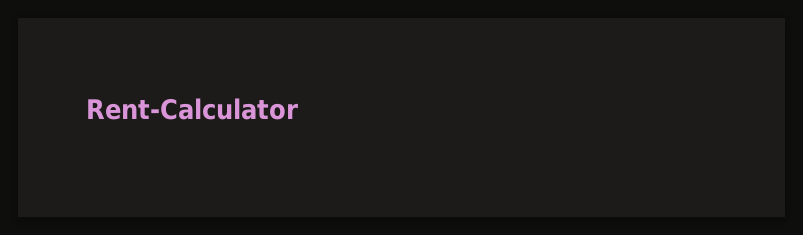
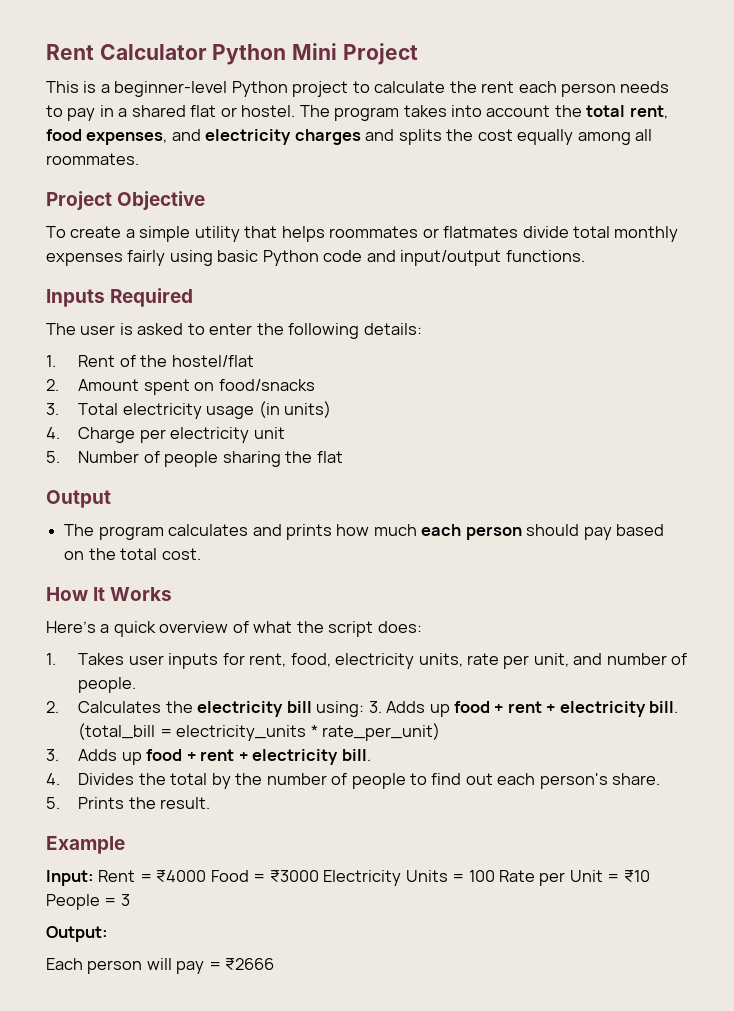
[86,98,298,120] Rent-Calculator -> [46,43,418,65] [46,81,670,97] [46,105,668,121] [46,129,653,145] [46,153,139,165] [46,191,206,210] [46,226,679,242] [46,250,585,266] [46,288,194,307] [46,323,422,339] [46,355,254,367] [46,379,315,395] [46,401,332,419] [46,427,285,443] [46,451,343,467] [46,490,111,508] [64,524,665,540] [64,548,201,560] [46,587,173,601] [46,621,422,637] [46,653,688,669] [78,677,137,693] [46,701,679,717] [78,723,441,741] [46,749,371,765] [46,773,661,789] [46,797,211,809] [46,836,125,854] [46,870,650,886] [46,894,130,910] [46,926,108,942] [46,958,275,974] Rent Calculator Python Mini Project // This is a beginner-level Python project to calculate the rent each person needs to pay in a shared flat or hostel. The program takes into account the total rent, food expenses, and electricity charges and splits the cost equally among all roommates. // Project Objective // To create a simple utility that helps roommates or flatmates divide total monthly expenses fairly using basic Python code and input/output functions. // Inputs Required // The user is asked to enter the following details: // 1. Rent of the hostel/flat // 2. Amount spent on food/snacks // 3. Total electricity usage (in units) // 4. Charge per electricity unit // 5. Number of people sharing the flat // Output // The program calculates and prints how much each person should pay based on the total cost. // How It Works // Here’s a quick overview of what the script does: // 1. Takes user inputs for rent, food, electricity units, rate per unit, and number of people. // 2. Calculates the electricity bill using: 3. Adds up food + rent + electricity bill. (total_bill = electricity_units * rate_per_unit) // 3. Adds up food + rent + electricity bill. // 4. Divides the total by the number of people to find out each person's share. // 5. Prints the result. // Example // Input: Rent = ₹4000 Food = ₹3000 Electricity Units = 100 Rate per Unit = ₹10 People = 3 // Output: // Each person will pay = ₹2666

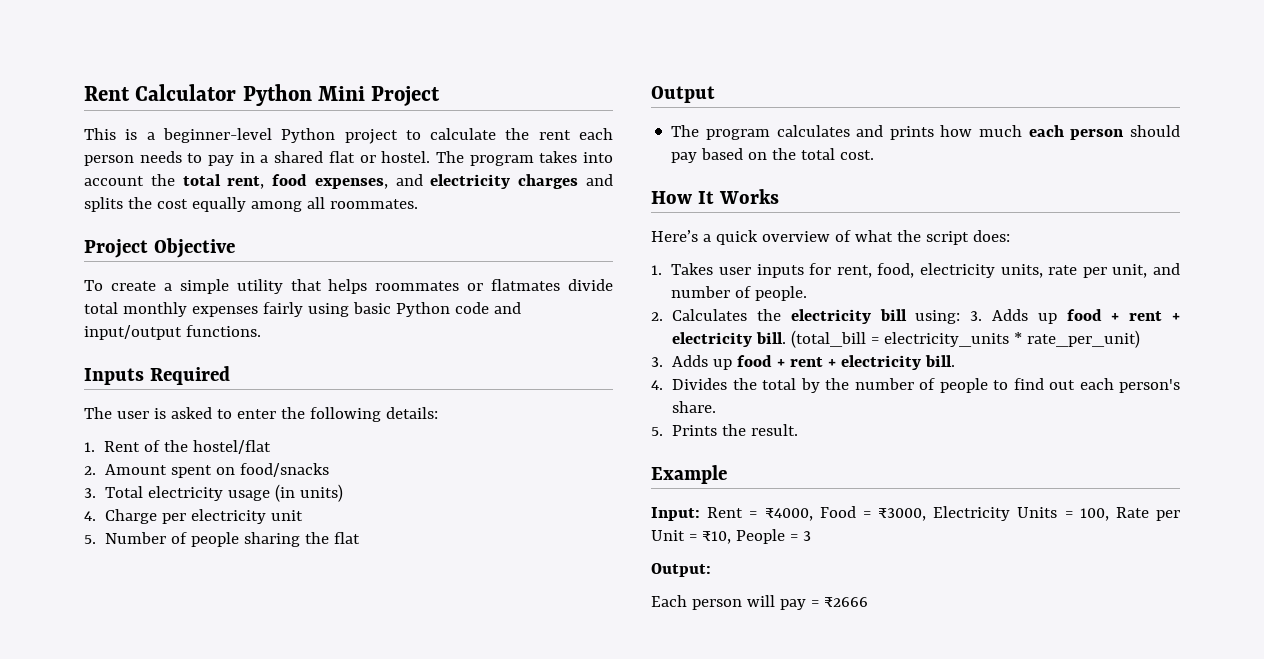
[156,870,207,882] ₹4000 -> [764,508,813,521] ₹4000,
[269,870,319,882] ₹3000 -> [878,508,926,521] ₹3000,
[468,870,495,882] 100 -> [1079,508,1109,521] 100,
[623,870,650,882] ₹10 -> [701,531,731,544] ₹10,

